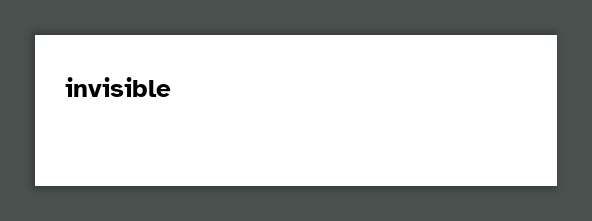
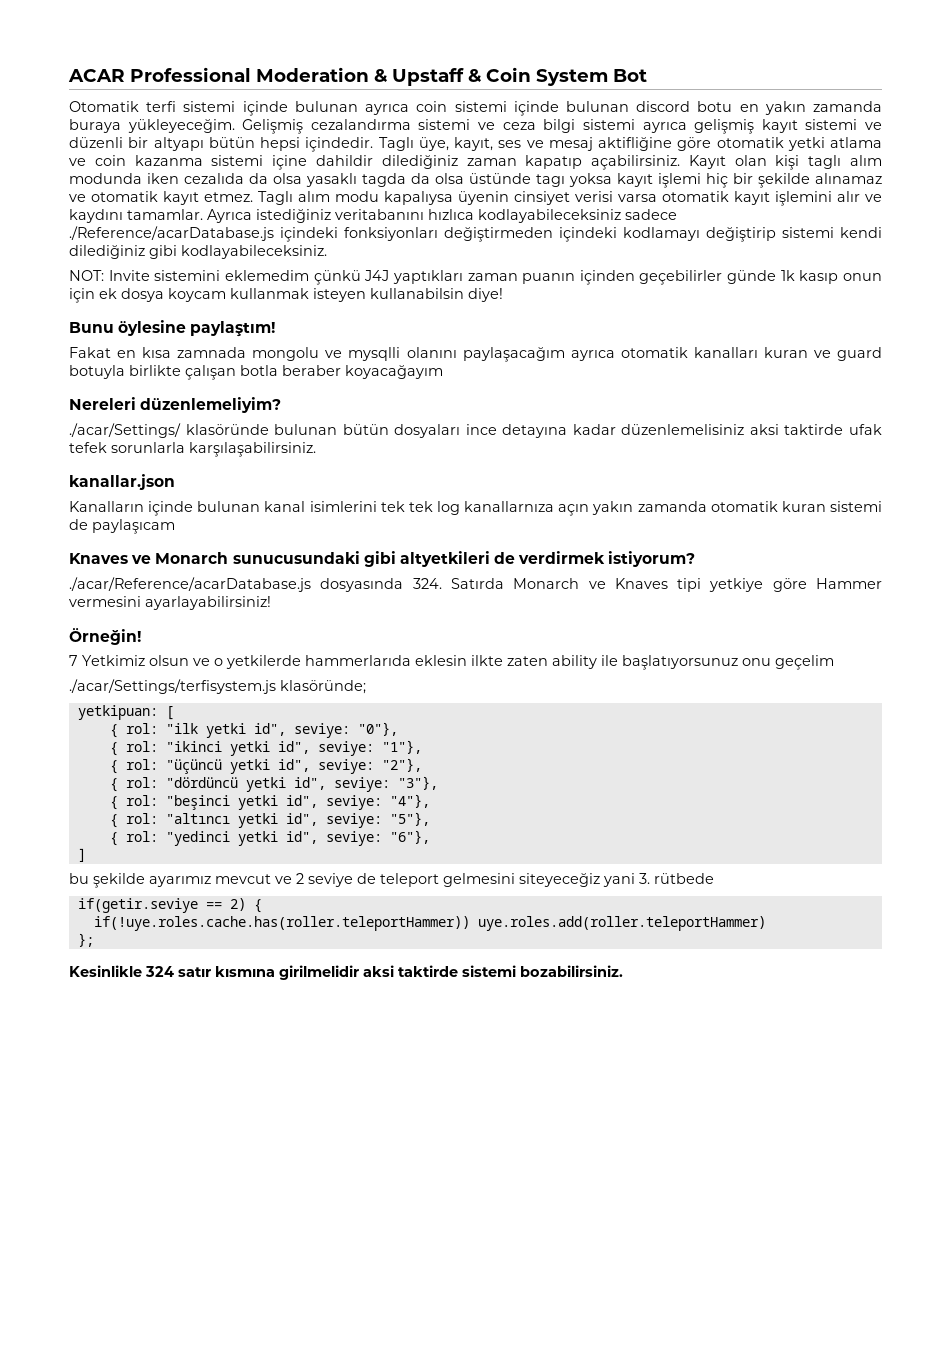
[65,77,171,97] invisible -> [68,67,647,86] [69,101,882,116] [69,119,883,134] [69,137,882,152] [69,155,883,170] [69,173,882,188] [69,191,882,206] [69,209,677,223] [69,226,882,242] [69,245,327,259] [69,270,882,285] [69,288,503,303] [69,320,276,337] [69,347,882,362] [69,365,443,380] [69,397,282,413] [69,423,882,438] [69,442,316,457] [69,474,175,490] [69,501,882,516] [69,519,175,534] [69,551,696,567] [69,577,882,592] [69,596,271,610] [69,628,141,645] [69,655,834,670] [69,679,366,694] [77,705,174,720] [109,722,398,738] [109,740,422,756] [109,758,422,774] [109,776,438,792] [109,794,430,810] [109,812,430,828] [109,830,430,846] [77,848,86,862] [69,873,714,888] [77,898,262,913] [93,916,766,931] [77,933,94,947] [69,965,623,980] ACAR Professional Moderation & Upstaff & Coin System Bot // Otomatik terfi sistemi içinde bulunan ayrıca coin sistemi içinde bulunan discord botu en yakın zamanda buraya yükleyeceğim. Gelişmiş cezalandırma sistemi ve ceza bilgi sistemi ayrıca gelişmiş kayıt sistemi ve düzenli bir altyapı bütün hepsi içindedir. Taglı üye, kayıt, ses ve mesaj aktifliğine göre otomatik yetki atlama ve coin kazanma sistemi içine dahildir dilediğiniz zaman kapatıp açabilirsiniz. Kayıt olan kişi taglı alım modunda iken cezalıda da olsa yasaklı tagda da olsa üstünde tagı yoksa kayıt işlemi hiç bir şekilde alınamaz ve otomatik kayıt etmez. Taglı alım modu kapalıysa üyenin cinsiyet verisi varsa otomatik kayıt işlemini alır ve kaydını tamamlar. Ayrıca istediğiniz veritabanını hızlıca kodlayabileceksiniz sadece ./Reference/acarDatabase.js içindeki fonksiyonları değiştirmeden içindeki kodlamayı değiştirip sistemi kendi dilediğiniz gibi kodlayabileceksiniz. // NOT: Invite sistemini eklemedim çünkü J4J yaptıkları zaman puanın içinden geçebilirler günde 1k kasıp onun için ek dosya koycam kullanmak isteyen kullanabilsin diye! // Bunu öylesine paylaştım! // Fakat en kısa zamnada mongolu ve mysqlli olanını paylaşacağım ayrıca otomatik kanalları kuran ve guard botuyla birlikte çalışan botla beraber koyacağayım // Nereleri düzenlemeliyim? // ./acar/Settings/ klasöründe bulunan bütün dosyaları ince detayına kadar düzenlemelisiniz aksi taktirde ufak tefek sorunlarla karşılaşabilirsiniz. // kanallar.json // Kanalların içinde bulunan kanal isimlerini tek tek log kanallarnıza açın yakın zamanda otomatik kuran sistemi de paylaşıcam // Knaves ve Monarch sunucusundaki gibi altyetkileri de verdirmek istiyorum? // ./acar/Reference/acarDatabase.js dosyasında 324. Satırda Monarch ve Knaves tipi yetkiye göre Hammer vermesini ayarlayabilirsiniz! // Örneğin! // 7 Yetkimiz olsun ve o yetkilerde hammerlarıda eklesin ilkte zaten ability ile başlatıyorsunuz onu geçelim // ./acar/Settings/terfisystem.js klasöründe; // yetkipuan: [ // { rol: "ilk yetki id", seviye: "0"}, // { rol: "ikinci yetki id", seviye: "1"}, // { rol: "üçüncü yetki id", seviye: "2"}, // { rol: "dördüncü yetki id", seviye: "3"}, // { rol: "beşinci yetki id", seviye: "4"}, // { rol: "altıncı yetki id", seviye: "5"}, // { rol: "yedinci yetki id", seviye: "6"}, // ] // bu şekilde ayarımız mevcut ve 2 seviye de teleport gelmesini siteyeceğiz yani 3. rütbede // if(getir.seviye == 2) { // if(!uye.roles.cache.has(roller.teleportHammer)) uye.roles.add(roller.teleportHammer) // }; // Kesinlikle 324 satır kısmına girilmelidir aksi taktirde sistemi bozabilirsiniz.

